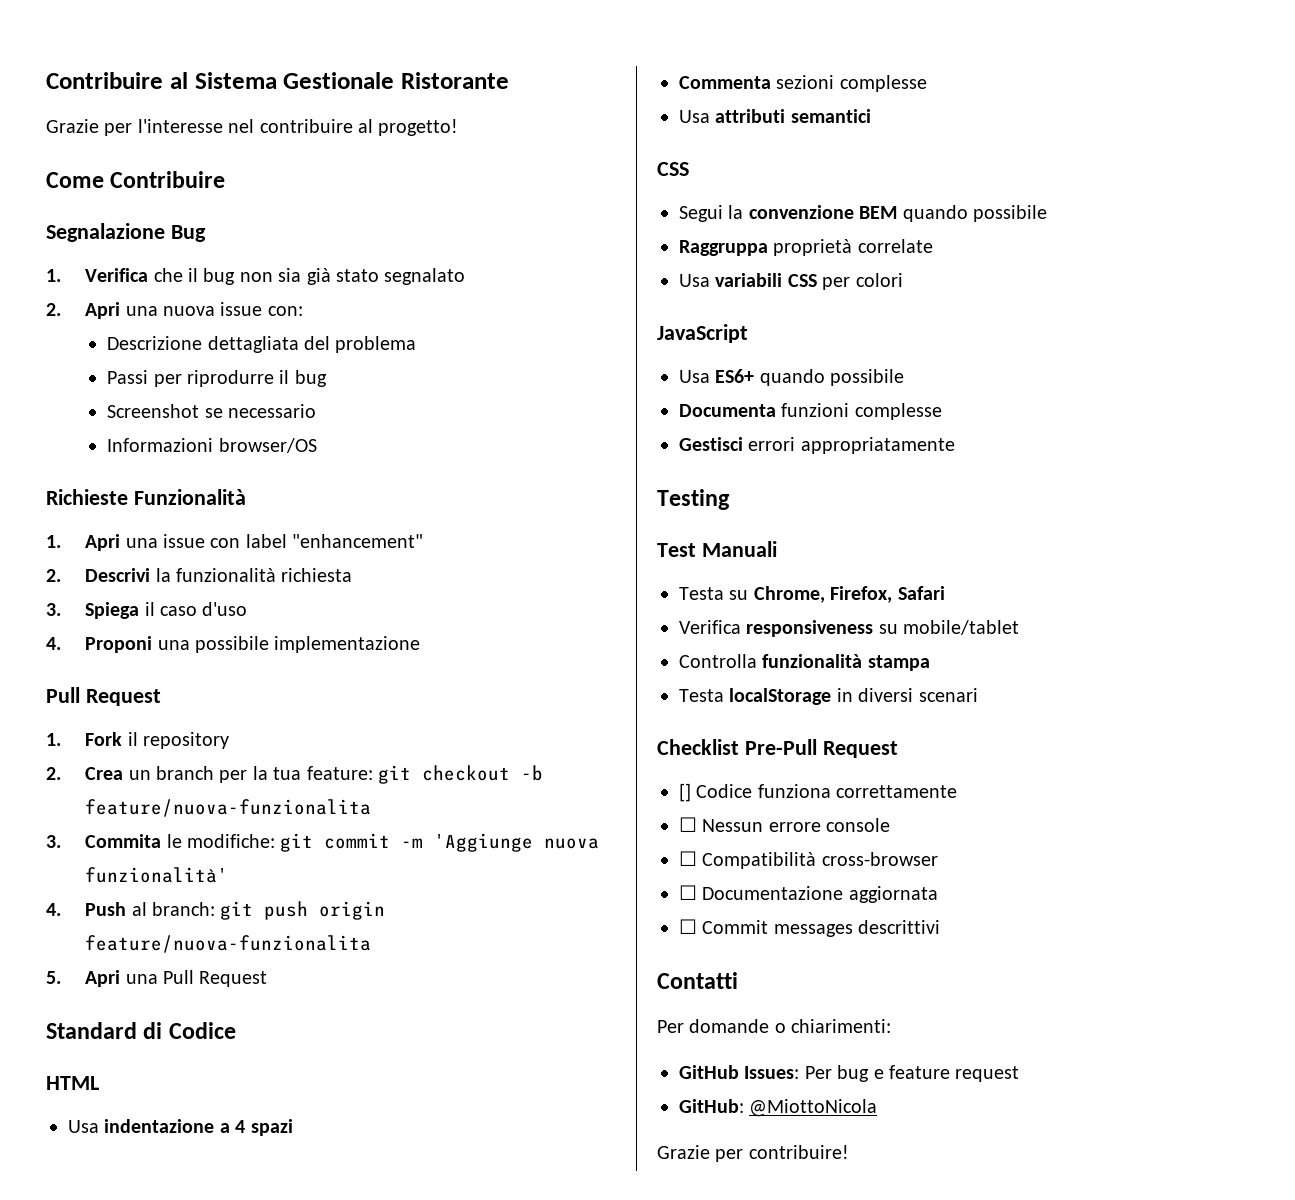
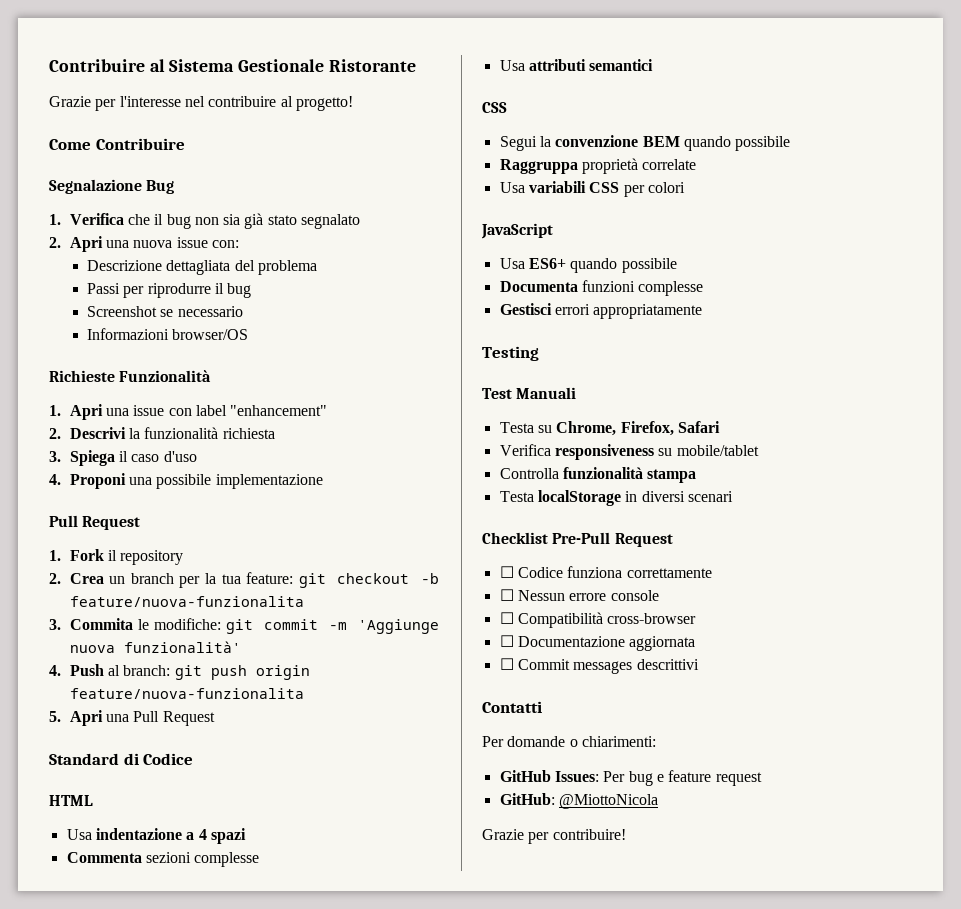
[679,783,691,802] [] -> [499,566,514,578] ☐

